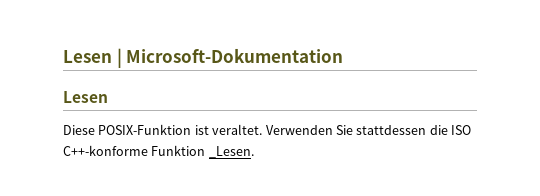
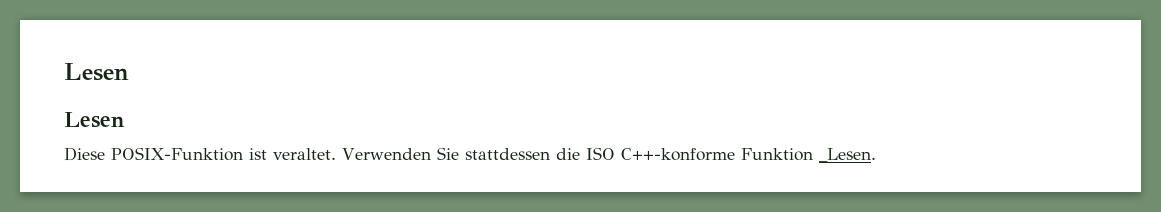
[63,48,344,68] Lesen | Microsoft-Dokumentation -> [64,63,129,81] Lesen

